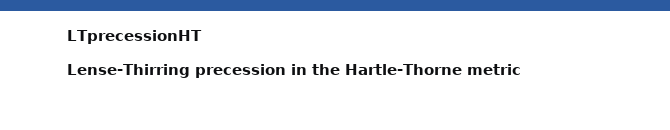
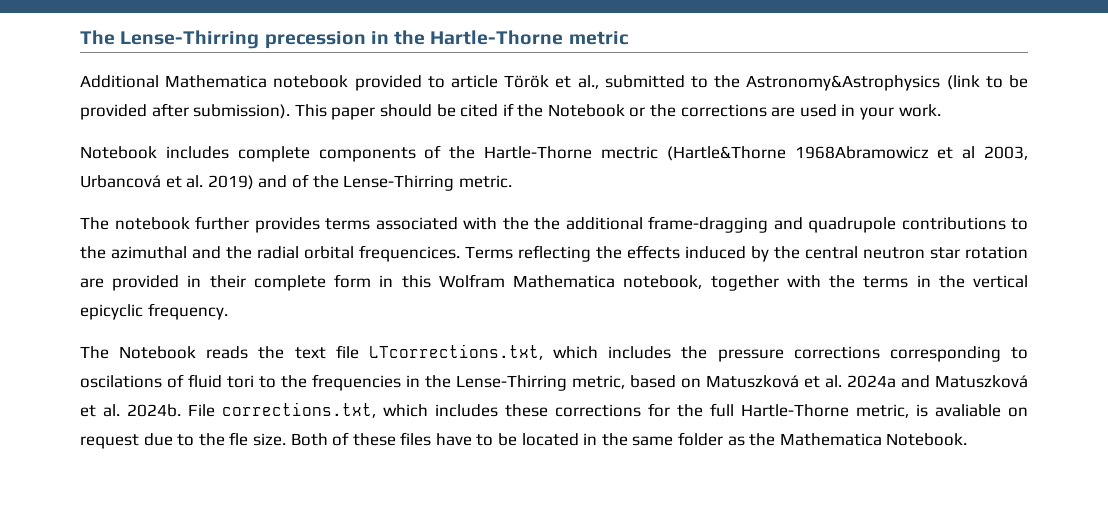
[67,30,202,44] LTprecessionHT // -> [80,30,115,45] The
(521, 69) none -> [80,75,1029,91] [80,103,941,120] [80,145,1028,162] [80,174,512,191] [80,216,1028,233] [80,245,1028,262] [80,274,1028,291] [80,303,228,320] [80,344,1029,362] [80,374,1028,391] [80,402,1028,418] [80,432,968,449] // Additional Mathematica notebook provided to article Török et al., submitted to the Astronomy&Astrophysics (link to be provided after submission). This paper should be cited if the Notebook or the corrections are used in your work. // Notebook includes complete components of the Hartle-Thorne mectric (Hartle&Thorne 1968Abramowicz et al 2003, Urbancová et al. 2019) and of the Lense-Thirring metric. // The notebook further provides terms associated with the the additional frame-dragging and quadrupole contributions to the azimuthal and the radial orbital frequencices. Terms reflecting the effects induced by the central neutron star rotation are provided in their complete form in this Wolfram Mathematica notebook, together with the terms in the vertical epicyclic frequency. // The Notebook reads the text file LTcorrections.txt, which includes the pressure corrections corresponding to oscilations of fluid tori to the frequencies in the Lense-Thirring metric, based on Matuszková et al. 2024a and Matuszková et al. 2024b. File corrections.txt, which includes these corrections for the full Hartle-Thorne metric, is avaliable on request due to the fle size. Both of these files have to be located in the same folder as the Mathematica Notebook.

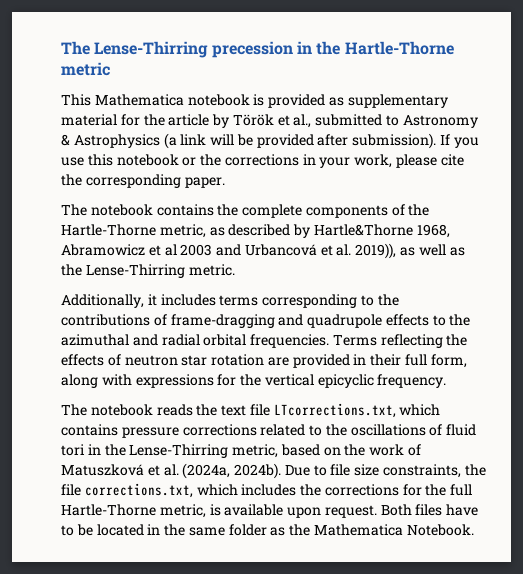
[80,75,159,88] Additional -> [61,94,91,106] This
[354,75,498,91] provided to article -> [253,94,448,108] [61,114,230,128] is provided as supplementary material for the article by
[714,75,1029,91] [80,103,941,120] [80,146,229,159] the Astronomy&Astrophysics (link to be provided after submission). This paper should be cited if the Notebook or the corrections are used in your work. // Notebook includes -> [402,115,478,128] [61,133,479,149] [61,154,464,168] [61,174,225,188] [61,204,239,216] Astronomy & Astrophysics (a link will be provided after submission). If you use this notebook or the corrections in your work, please cite the corresponding paper. // The notebook contains the
[600,146,1028,161] [80,174,512,191] [80,216,643,233] mectric (Hartle&Thorne 1968Abramowicz et al 2003, Urbancová et al. 2019) and of the Lense-Thirring metric. // The notebook further provides terms associated with the the additional -> [159,224,450,238] [61,243,465,259] [61,264,235,278] [61,294,399,308] [61,314,167,326] metric, as described by Hartle&Thorne 1968, Abramowicz et al 2003 and Urbancová et al. 2019)), as well as the Lense-Thirring metric. // Additionally, it includes terms corresponding to the contributions of
[901,217,1006,230] contributions -> [385,314,429,326] effects
[226,246,252,259] the -> (158, 340) none
[359,245,460,262] frequencices. -> [250,334,330,348] frequencies.
[685,246,858,262] induced by the central -> [107,354,121,366] of
[253,274,931,291] complete form in this Wolfram Mathematica notebook, together with the terms in -> [405,354,467,368] [61,374,237,388] full form, along with expressions for
[119,346,197,359] Notebook -> [90,404,153,416] notebook
[608,346,1029,362] [80,374,401,391] includes the pressure corrections corresponding to oscilations of fluid tori to the frequencies -> [61,424,477,438] [61,444,85,456] contains pressure corrections related to the oscillations of fluid tori
[706,375,1028,388] [80,404,215,417] Matuszková et al. 2024a and Matuszková et al. 2024b. File -> [344,444,422,456] [61,463,486,479] [61,484,81,496] the work of Matuszková et al. (2024a, 2024b). Due to file size constraints, the file
[505,404,548,417] these -> [300,484,322,496] the
[935,404,1028,417] [80,432,396,449] avaliable on request due to the fle size. Both of these -> [224,504,412,518] available upon request. Both

